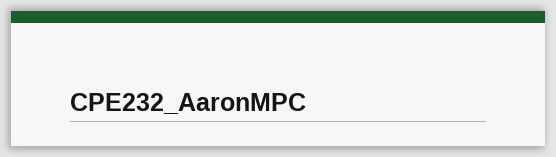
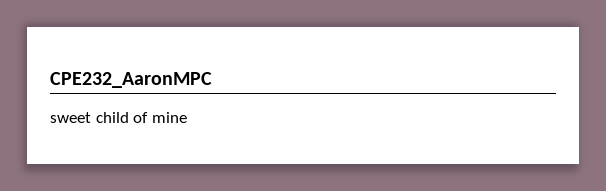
(306, 103) none -> [50,112,187,123] // sweet child of mine

